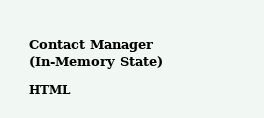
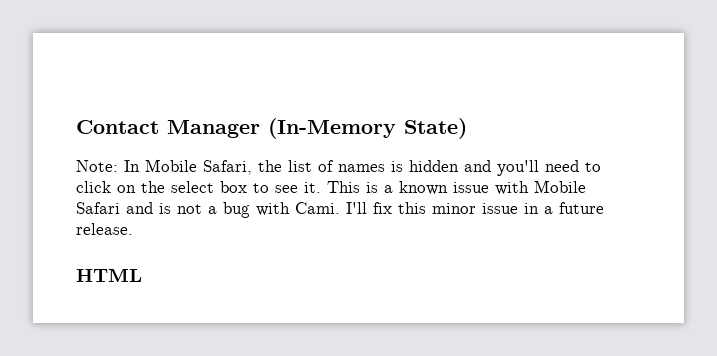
(163, 62) none -> [76,159,601,176] [76,180,586,195] [76,202,604,218] [76,223,133,235] // Note: In Mobile Safari, the list of names is hidden and you'll need to click on the select box to see it. This is a known issue with Mobile Safari and is not a bug with Cami. I'll fix this minor issue in a future release.

